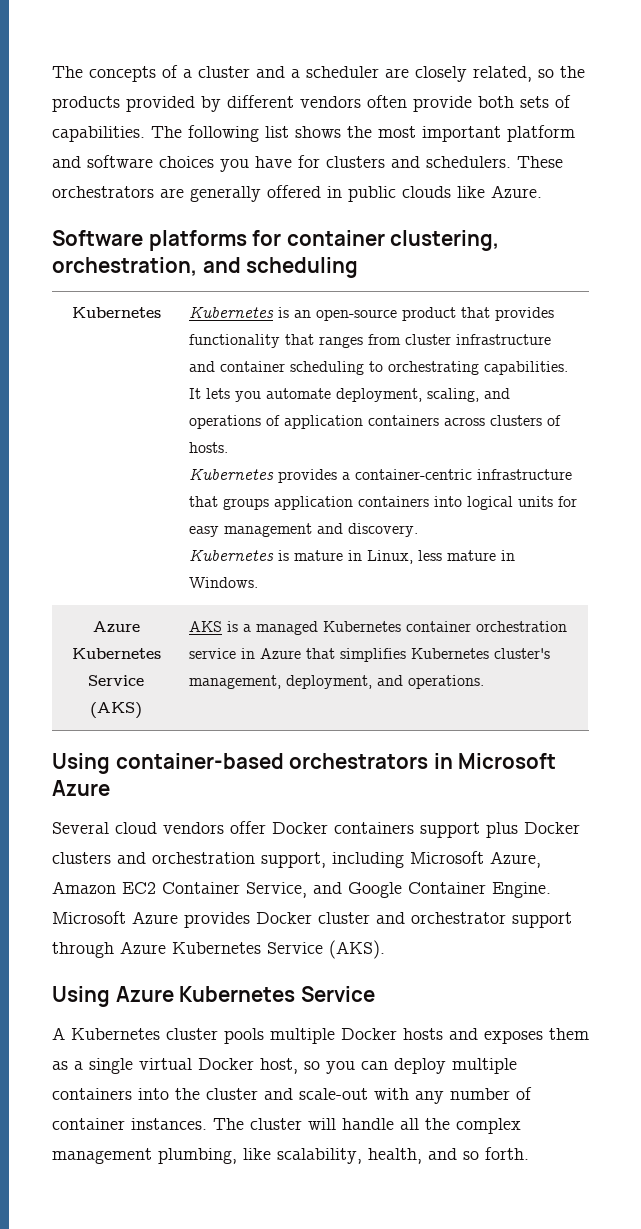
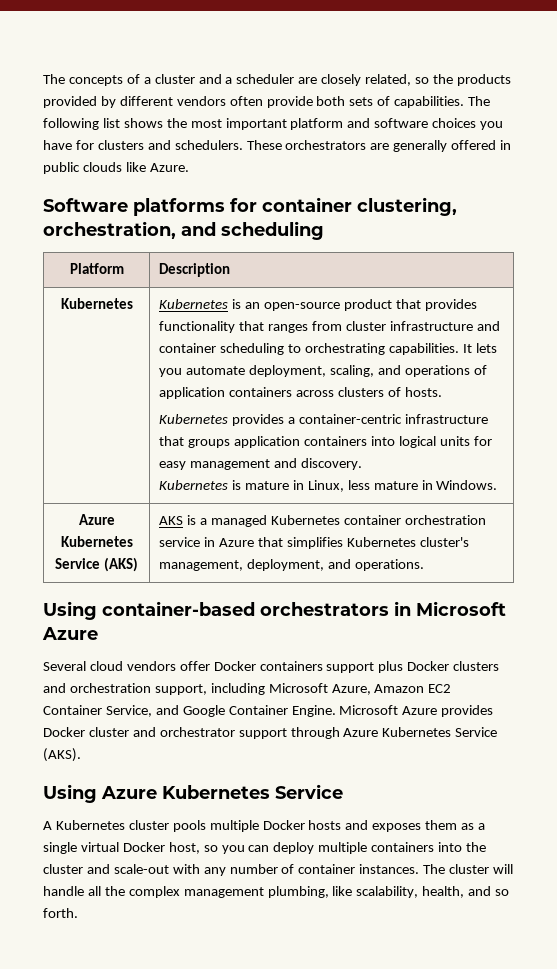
(359, 267) none -> [69,263,124,274] [159,263,231,277] // Platform | Description

